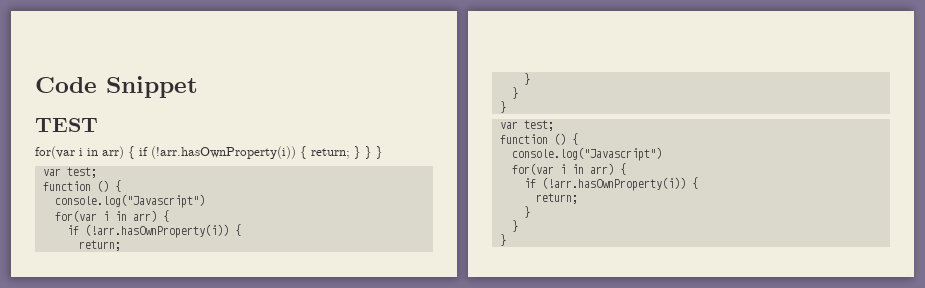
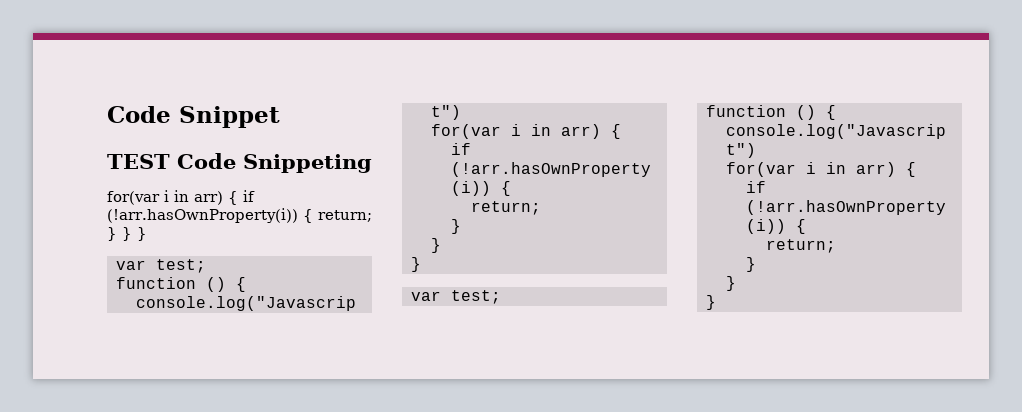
(98, 125) none -> [177,153,372,173] Code Snippeting

